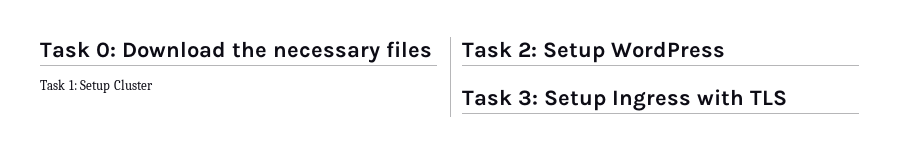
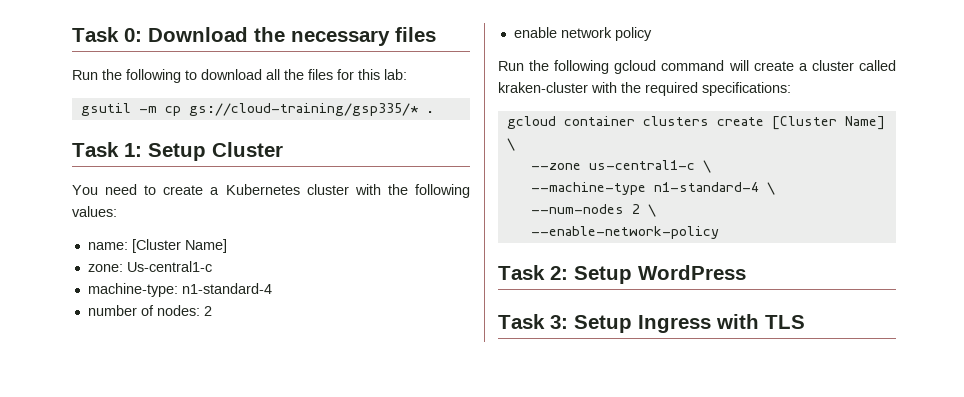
[40,79,153,93] Task 1: Setup Cluster -> [72,69,407,83] [80,103,434,116] [72,142,283,161] [72,184,470,198] [72,206,117,217] [87,239,227,253] [87,261,212,272] [87,283,272,297] [87,305,212,316] [513,27,652,41] [498,60,896,74] [498,82,791,96] [506,116,885,130] [506,138,515,151] [530,160,711,173] [530,182,775,195] [530,204,656,217] [530,226,719,239] Run the following to download all the files for this lab: // gsutil -m cp gs://cloud-training/gsp335/* . // Task 1: Setup Cluster // You need to create a Kubernetes cluster with the following values: // name: [Cluster Name] // zone: Us-central1-c // machine-type: n1-standard-4 // number of nodes: 2 // enable network policy // Run the following gcloud command will create a cluster called kraken-cluster with the required specifications: // gcloud container clusters create [Cluster Name] \ // --zone us-central1-c \ // --machine-type n1-standard-4 \ // --num-nodes 2 \ // --enable-network-policy

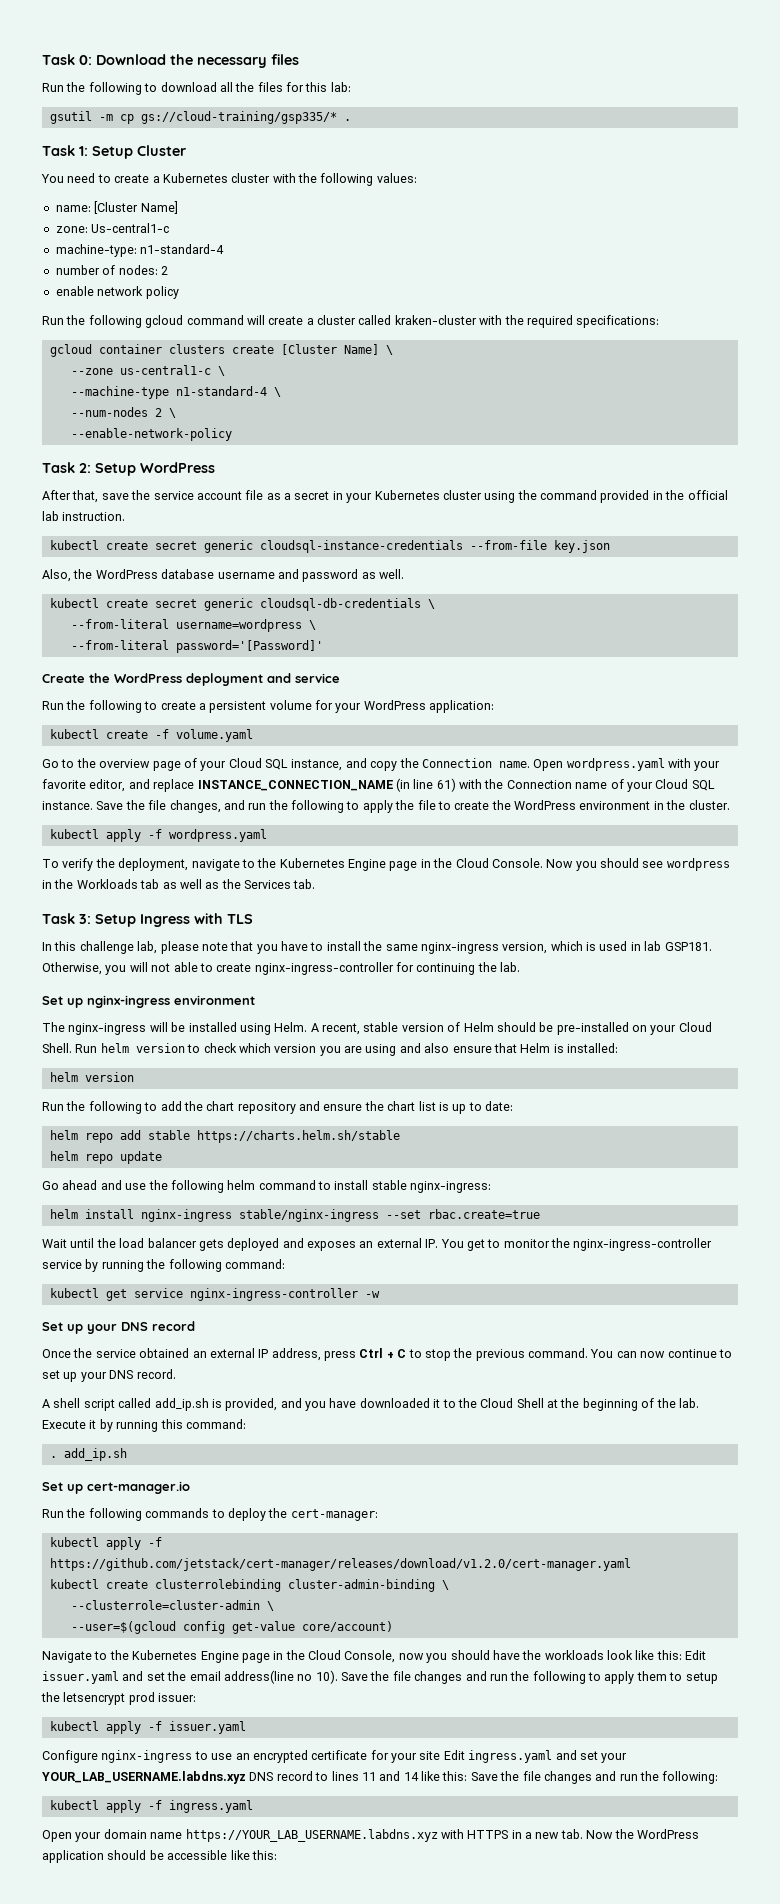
(746, 272) none -> [42,490,728,503] [42,511,126,521] [49,540,610,553] [42,569,404,582] [49,598,435,611] [70,619,316,632] [70,640,323,653] [42,673,340,686] [42,700,495,713] [49,729,253,742] [42,758,721,771] [42,778,715,792] [42,800,730,813] [49,829,267,842] [42,858,730,871] [42,879,316,889] // After that, save the service account file as a secret in your Kubernetes cluster using the command provided in the official lab instruction. // kubectl create secret generic cloudsql-instance-credentials --from-file key.json // Also, the WordPress database username and password as well. // kubectl create secret generic cloudsql-db-credentials \ // --from-literal username=wordpress \ // --from-literal password='[Password]' // Create the WordPress deployment and service // Run the following to create a persistent volume for your WordPress application: // kubectl create -f volume.yaml // Go to the overview page of your Cloud SQL instance, and copy the Connection name. Open wordpress.yaml with your favorite editor, and replace INSTANCE_CONNECTION_NAME (in line 61) with the Connection name of your Cloud SQL instance. Save the file changes, and run the following to apply the file to create the WordPress environment in the cluster. // kubectl apply -f wordpress.yaml // To verify the deployment, navigate to the Kubernetes Engine page in the Cloud Console. Now you should see wordpress in the Workloads tab as well as the Services tab.
(805, 322) none -> [42,941,712,954] [42,962,521,975] [42,995,255,1008] [42,1022,712,1035] [42,1043,618,1056] [49,1072,134,1082] [42,1101,513,1114] [49,1130,400,1143] [49,1151,162,1164] [42,1180,492,1193] [49,1209,540,1222] [42,1238,713,1251] [42,1259,285,1272] [49,1288,380,1301] [42,1321,195,1334] [42,1348,732,1361] [42,1369,176,1382] [42,1398,699,1411] [42,1419,246,1432] [49,1448,127,1461] [42,1481,190,1494] [42,1508,378,1521] [49,1537,162,1550] [49,1558,631,1571] [49,1579,449,1592] [70,1600,274,1611] [70,1621,393,1634] [42,1650,707,1663] [42,1670,718,1684] [41,1692,197,1705] [49,1721,246,1734] [42,1750,628,1763] [42,1771,719,1784] [49,1800,253,1813] [42,1829,699,1842] [42,1850,277,1863] // In this challenge lab, please note that you have to install the same nginx-ingress version, which is used in lab GSP181. Otherwise, you will not able to create nginx-ingress-controller for continuing the lab. // Set up nginx-ingress environment // The nginx-ingress will be installed using Helm. A recent, stable version of Helm should be pre-installed on your Cloud Shell. Run helm version to check which version you are using and also ensure that Helm is installed: // helm version // Run the following to add the chart repository and ensure the chart list is up to date: // helm repo add stable https://charts.helm.sh/stable // helm repo update // Go ahead and use the following helm command to install stable nginx-ingress: // helm install nginx-ingress stable/nginx-ingress --set rbac.create=true // Wait until the load balancer gets deployed and exposes an external IP. You get to monitor the nginx-ingress-controller service by running the following command: // kubectl get service nginx-ingress-controller -w // Set up your DNS record // Once the service obtained an external IP address, press Ctrl + C to stop the previous command. You can now continue to set up your DNS record. // A shell script called add_ip.sh is provided, and you have downloaded it to the Cloud Shell at the beginning of the lab. Execute it by running this command: // . add_ip.sh // Set up cert-manager.io // Run the following commands to deploy the cert-manager: // kubectl apply -f https://github.com/jetstack/cert-manager/releases/download/v1.2.0/cert-manager.yaml // kubectl create clusterrolebinding cluster-admin-binding \ // --clusterrole=cluster-admin \ // --user=$(gcloud config get-value core/account) // Navigate to the Kubernetes Engine page in the Cloud Console, now you should have the workloads look like this: Edit issuer.yaml and set the email address(line no 10). Save the file changes and run the following to apply them to setup the letsencrypt prod issuer: // kubectl apply -f issuer.yaml // Configure nginx-ingress to use an encrypted certificate for your site Edit ingress.yaml and set your YOUR_LAB_USERNAME.labdns.xyz DNS record to lines 11 and 14 like this: Save the file changes and run the following: // kubectl apply -f ingress.yaml // Open your domain name https://YOUR_LAB_USERNAME.labdns.xyz with HTTPS in a new tab. Now the WordPress application should be accessible like this:

